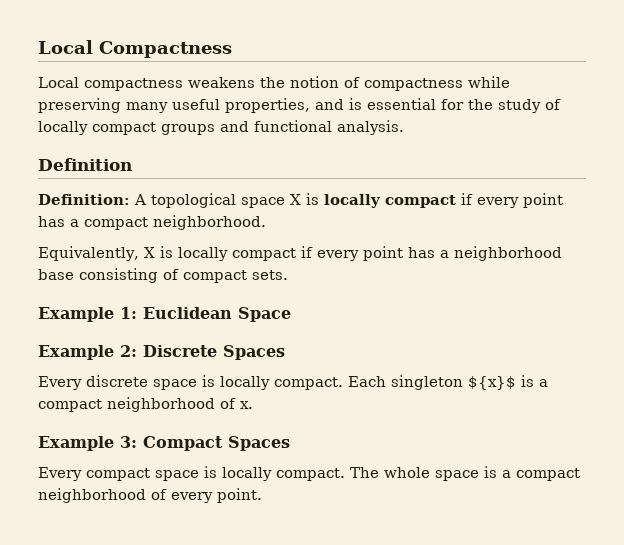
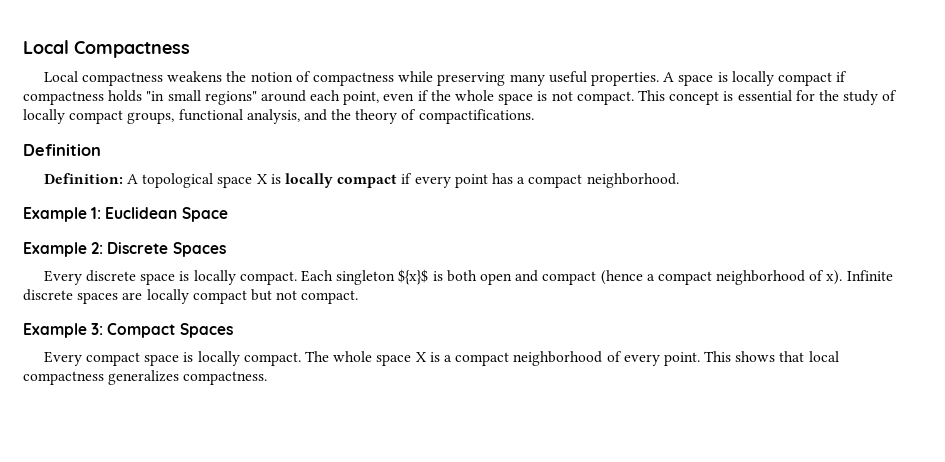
[225,98,344,113] properties, and -> [590,71,848,86] [23,90,720,105] properties. A space is locally compact if compactness holds "in small regions" around each point, even if the whole space is not compact. This concept
[161,120,404,135] groups and functional analysis. -> [127,109,534,124] groups, functional analysis, and the theory of compactifications.
[38,246,562,261] [38,268,288,283] // Equivalently, X is locally compact if every point has a neighborhood base consisting of compact sets. -> (679, 180) none
[539,379,548,387] [38,397,253,412] a compact neighborhood of x. -> [446,270,893,285] [23,289,359,304] both open and compact (hence a compact neighborhood of x). Infinite discrete spaces are locally compact but not compact.
(479, 475) none -> [415,352,426,362] X
(262, 495) none -> [704,351,839,362] [23,370,268,385] This shows that local compactness generalizes compactness.

